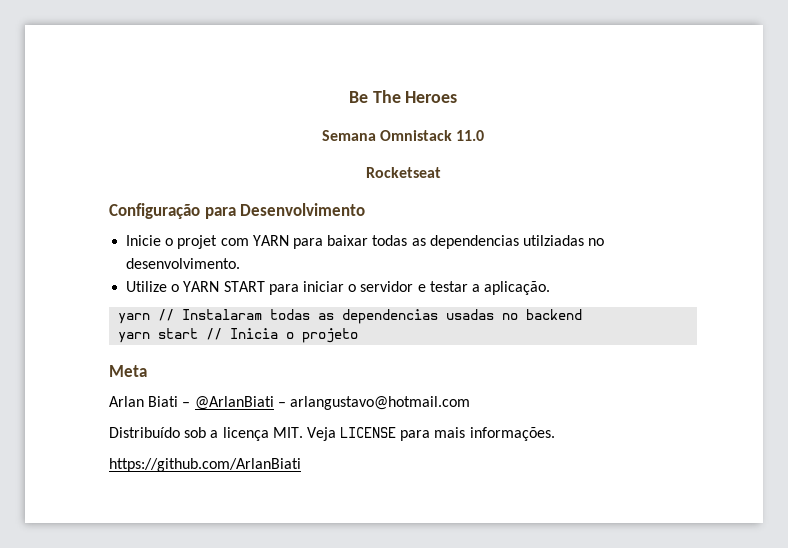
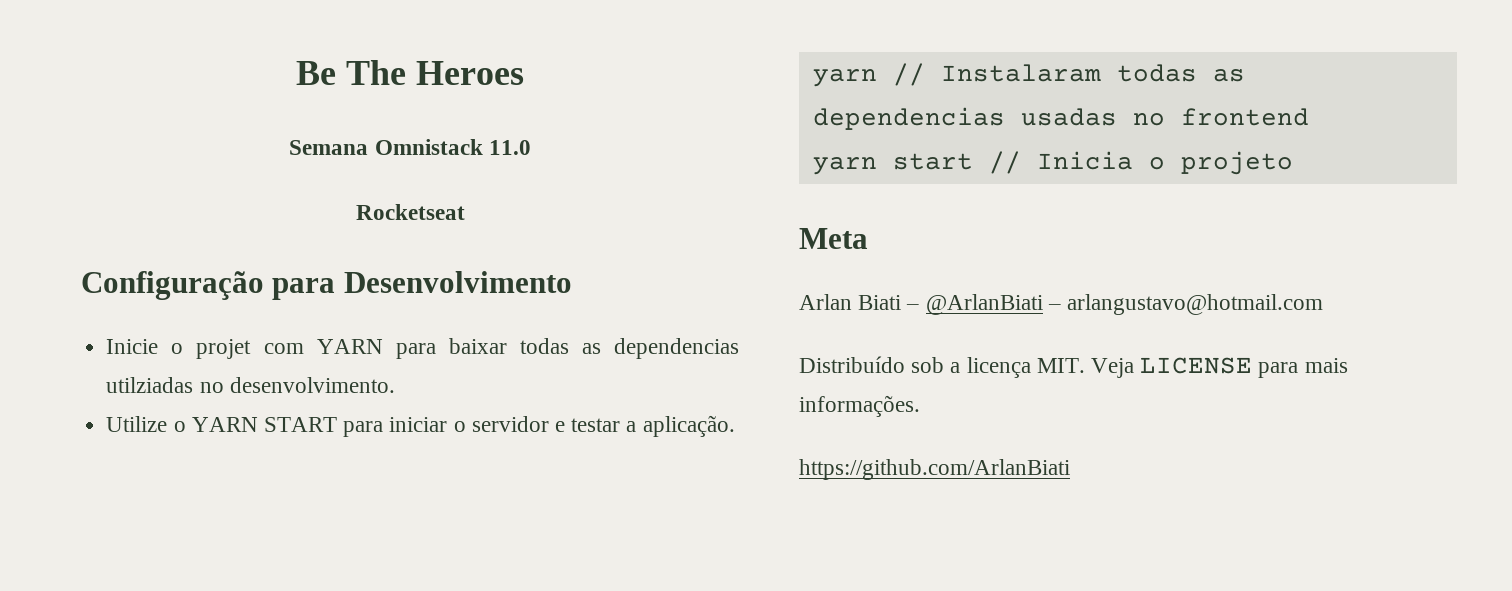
[526,309,583,320] backend -> [1180,108,1309,126] frontend

